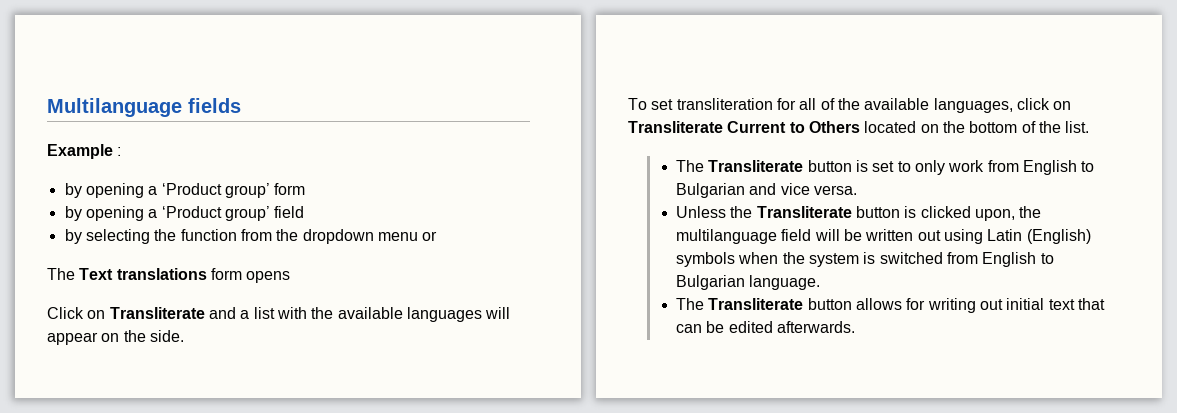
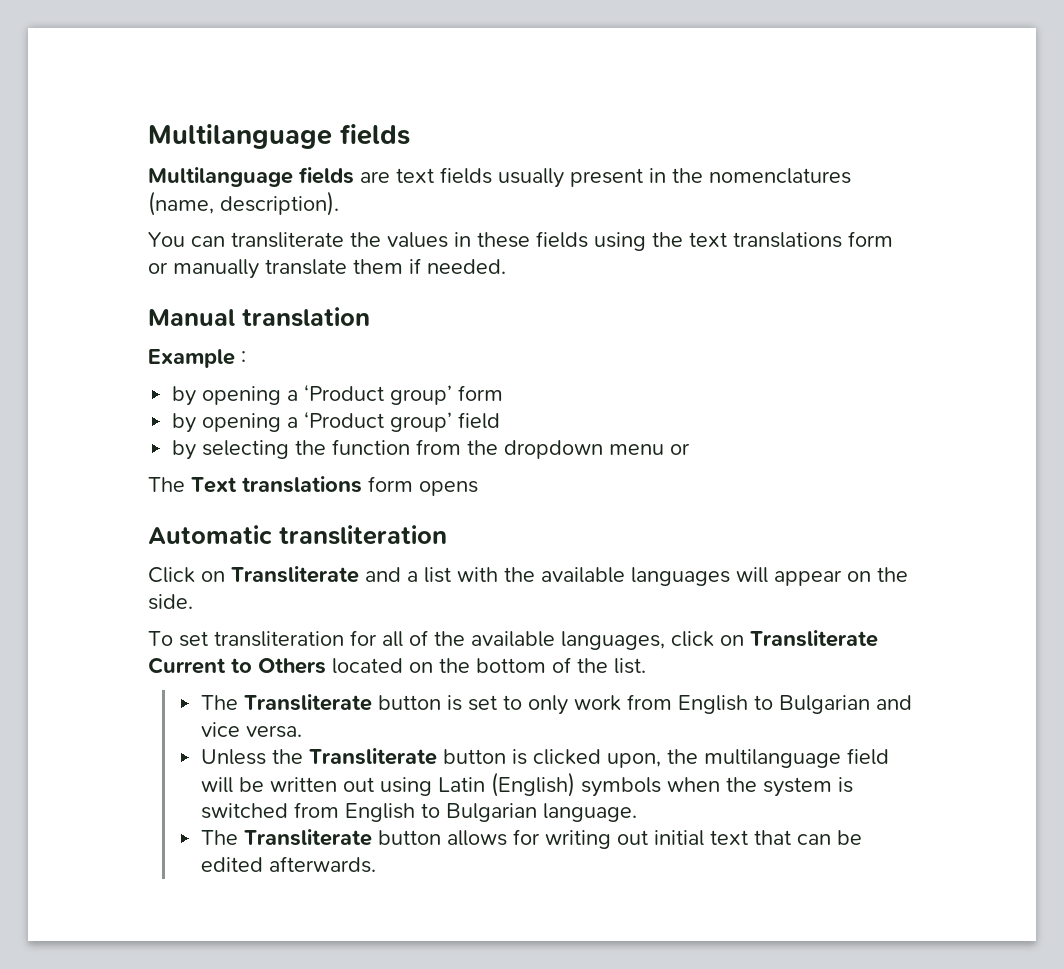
[47,98,241,117] Multilanguage fields -> [148,124,410,149] [148,167,851,188] [148,191,339,216] [148,231,893,251] [148,258,506,279] [148,307,370,327] Multilanguage fields // Multilanguage fields are text fields usually present in the nomenclatures (name, description). // You can transliterate the values in these fields using the text translations form or manually translate them if needed. // Manual translation
(291, 277) none -> [148,525,447,545] // Automatic transliteration

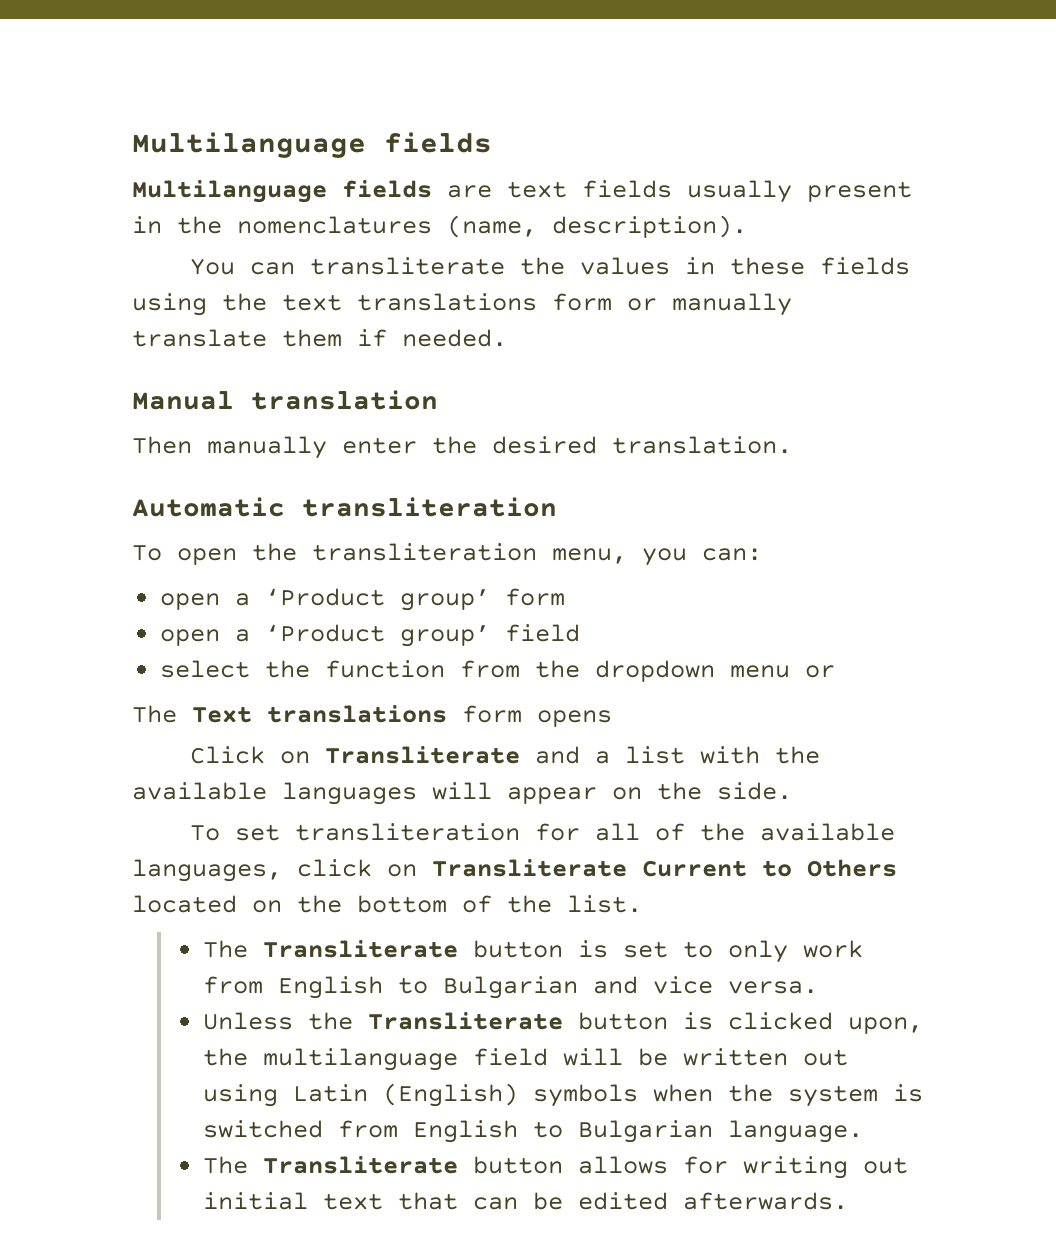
[148,349,246,368] [172,386,282,406] Example : // by opening -> [132,436,792,459] [132,497,557,517] [132,543,762,566] [160,593,221,610] Then manually enter the desired translation. // Automatic transliteration // To open the transliteration menu, you can: // open
[172,413,282,433] by opening -> [160,629,221,646] open
[172,440,290,460] by selecting -> [160,660,251,678] select
[148,525,447,545] // Automatic transliteration -> (612, 718) none

